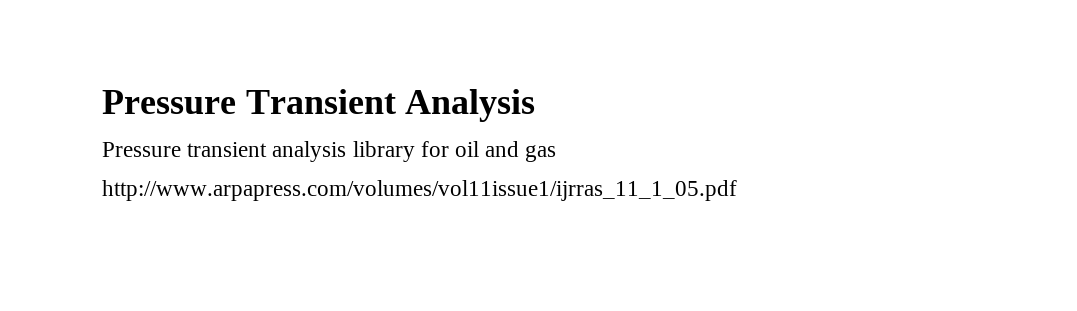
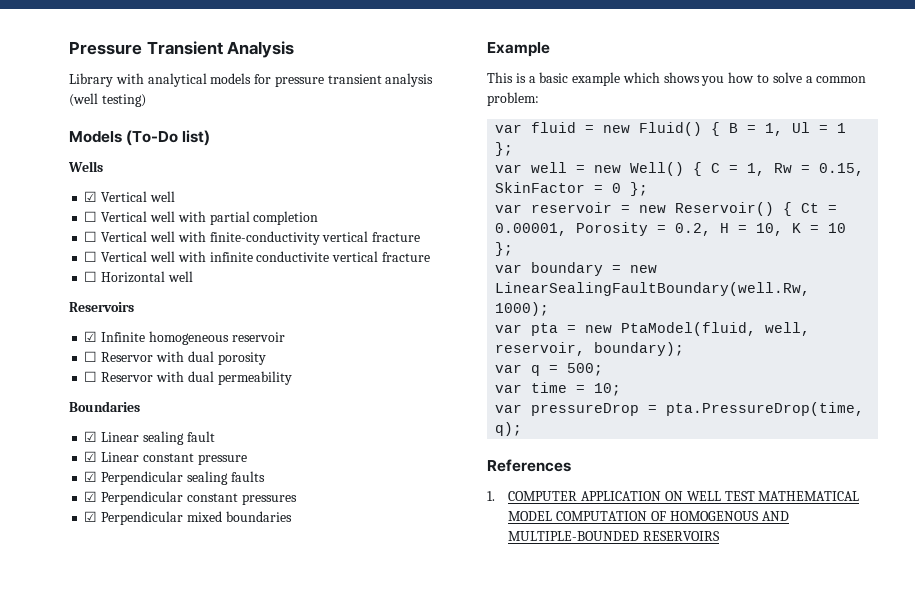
[102,141,557,162] [102,180,737,201] Pressure transient analysis library for oil and gas // http://www.arpapress.com/volumes/vol11issue1/ijrras_11_1_05.pdf -> [69,73,434,87] [69,93,146,107] [69,130,211,146] [68,161,103,172] [84,191,175,202] [84,211,319,225] [84,231,421,245] [84,251,430,262] [84,271,193,283] [69,302,134,312] [84,331,285,345] [84,351,266,365] [84,371,292,385] [69,401,140,412] [84,431,215,445] [84,451,247,465] [84,471,265,485] [84,491,297,505] [84,511,292,525] [487,42,550,57] [487,72,867,86] [487,92,539,106] [495,122,847,136] [495,142,514,156] [495,162,865,176] [495,182,649,196] [495,202,838,216] [495,222,847,236] [495,242,514,256] [495,262,658,276] [495,282,811,296] [495,302,550,316] [495,322,811,336] [495,342,685,356] [495,363,604,376] [495,382,622,396] [495,402,865,416] [495,422,523,436] [487,459,571,472] [487,491,860,501] [508,511,789,521] [508,531,721,541] Library with analytical models for pressure transient analysis (well testing) // Models (To-Do list) // Wells // ☑ Vertical well // ☐ Vertical well with partial completion // ☐ Vertical well with finite-conductivity vertical fracture // ☐ Vertical well with infinite conductivite vertical fracture // ☐ Horizontal well // Reservoirs // ☑ Infinite homogeneous reservoir // ☐ Reservor with dual porosity // ☐ Reservor with dual permeability // Boundaries // ☑ Linear sealing fault // ☑ Linear constant pressure // ☑ Perpendicular sealing faults // ☑ Perpendicular constant pressures // ☑ Perpendicular mixed boundaries // Example // This is a basic example which shows you how to solve a common problem: // var fluid = new Fluid() { B = 1, Ul = 1 }; // var well = new Well() { C = 1, Rw = 0.15, SkinFactor = 0 }; // var reservoir = new Reservoir() { Ct = 0.00001, Porosity = 0.2, H = 10, K = 10 }; // var boundary = new LinearSealingFaultBoundary(well.Rw, 1000); // var pta = new PtaModel(fluid, well, reservoir, boundary); // var q = 500; // var time = 10; // var pressureDrop = pta.PressureDrop(time, q); // References // 1. COMPUTER APPLICATION ON WELL TEST MATHEMATICAL MODEL COMPUTATION OF HOMOGENOUS AND MULTIPLE-BOUNDED RESERVOIRS

